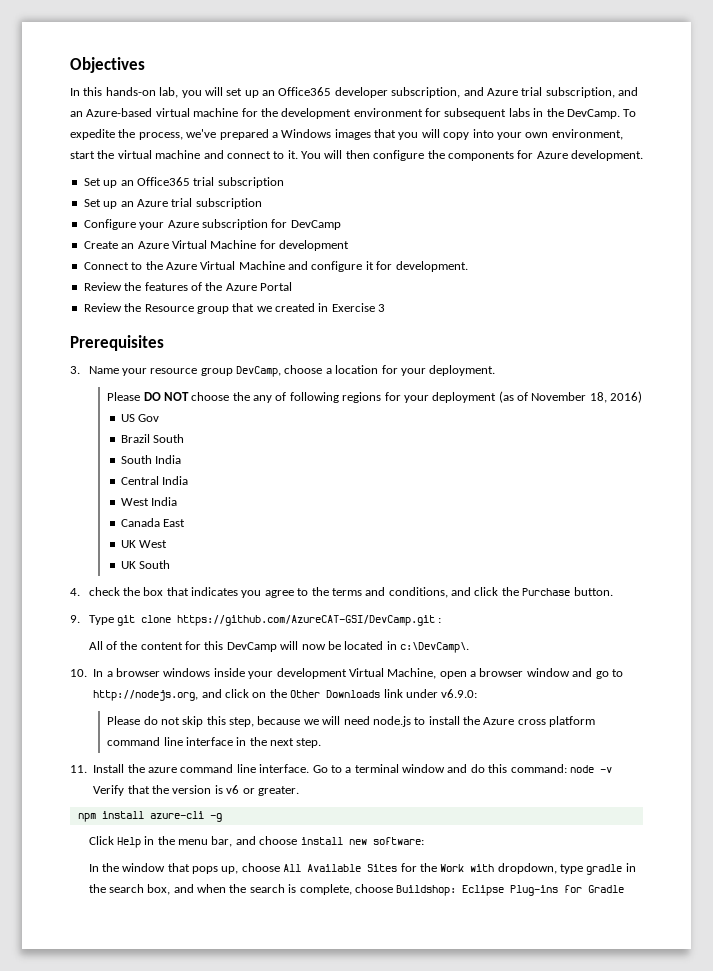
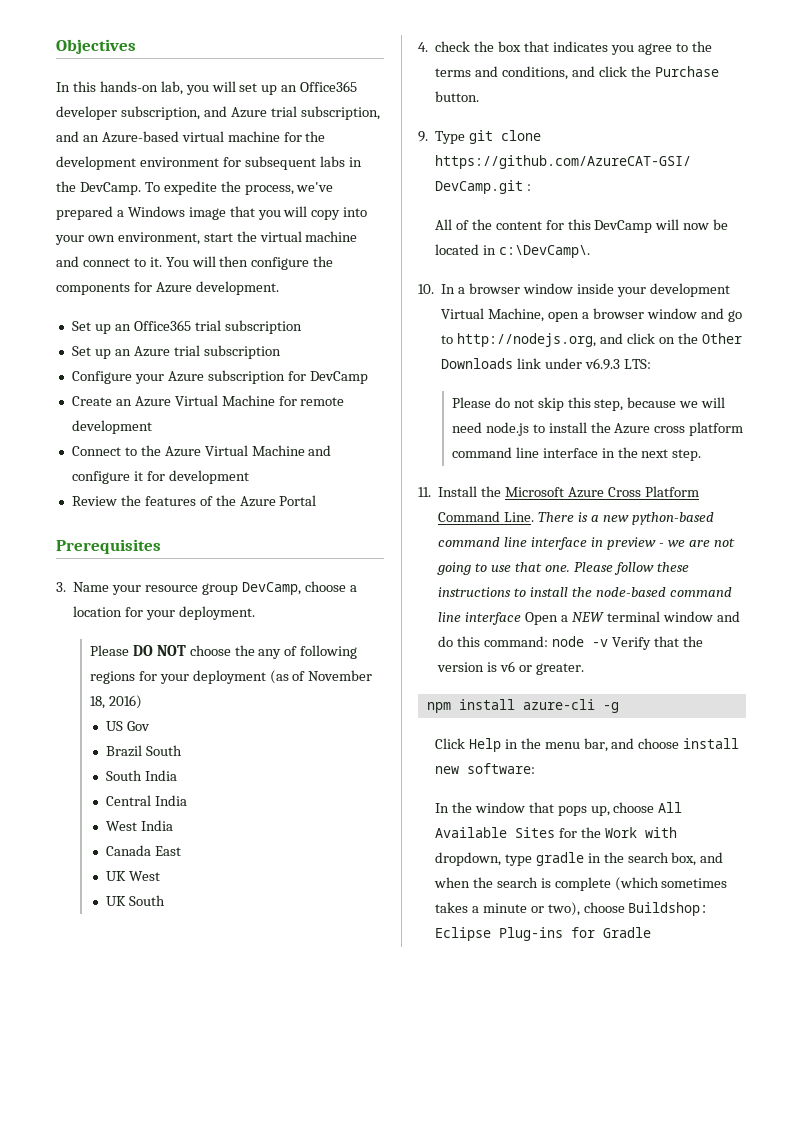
[334,129,371,140] images -> [188,207,226,220] image
(276, 244) none -> [300,397,345,406] remote
[395,261,468,272] development. -> [168,470,249,484] development
[83,303,386,314] // Review the Resource group that we created in Exercise 3 -> (317, 500) none
[163,668,211,677] windows -> [522,283,573,294] window
[441,689,478,698] v6.9.0: -> [584,358,651,370] v6.9.3 LTS:
[148,764,352,773] azure command line interface. Go to a -> [505,486,699,498] [438,511,714,525] [438,537,735,550] [437,562,689,575] [438,587,732,597] [438,612,604,625] Microsoft Azure Cross Platform Command Line. There is a new python-based command line interface in preview - we are not going to use that one. Please follow these instructions to install the node-based command line interface Open a NEW
[299,884,352,895] complete, -> [554,877,728,891] [434,902,580,916] complete (which sometimes takes a minute or two),

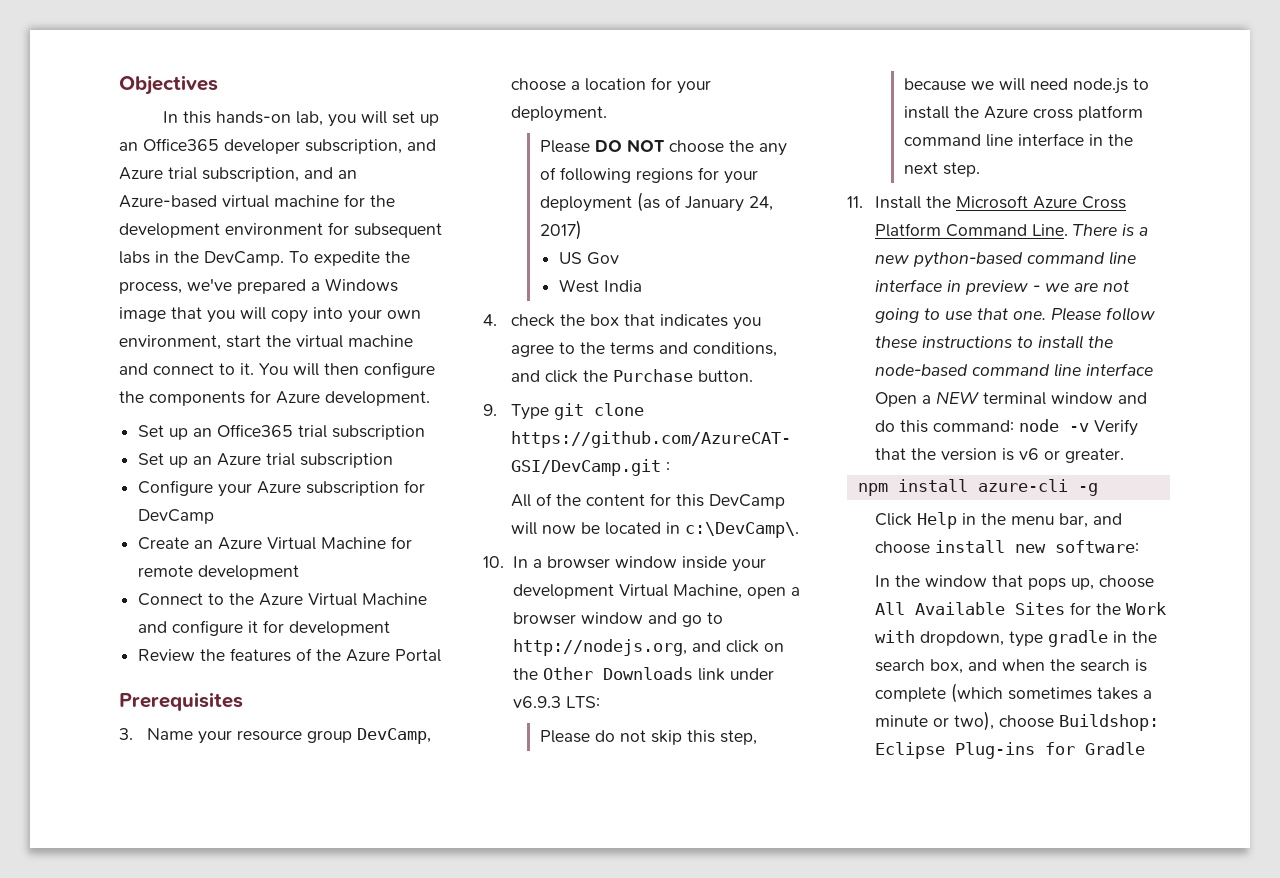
[308,670,373,681] [89,695,142,709] November 18, 2016) -> [684,196,773,212] [539,220,582,240] January 24, 2017)
[105,745,182,757] [105,770,177,781] [105,795,187,806] [105,820,173,831] [105,845,181,856] [105,871,160,881] [105,895,165,906] Brazil South // South India // Central India // West India // Canada East // UK West // UK South -> [558,279,642,293] West India

